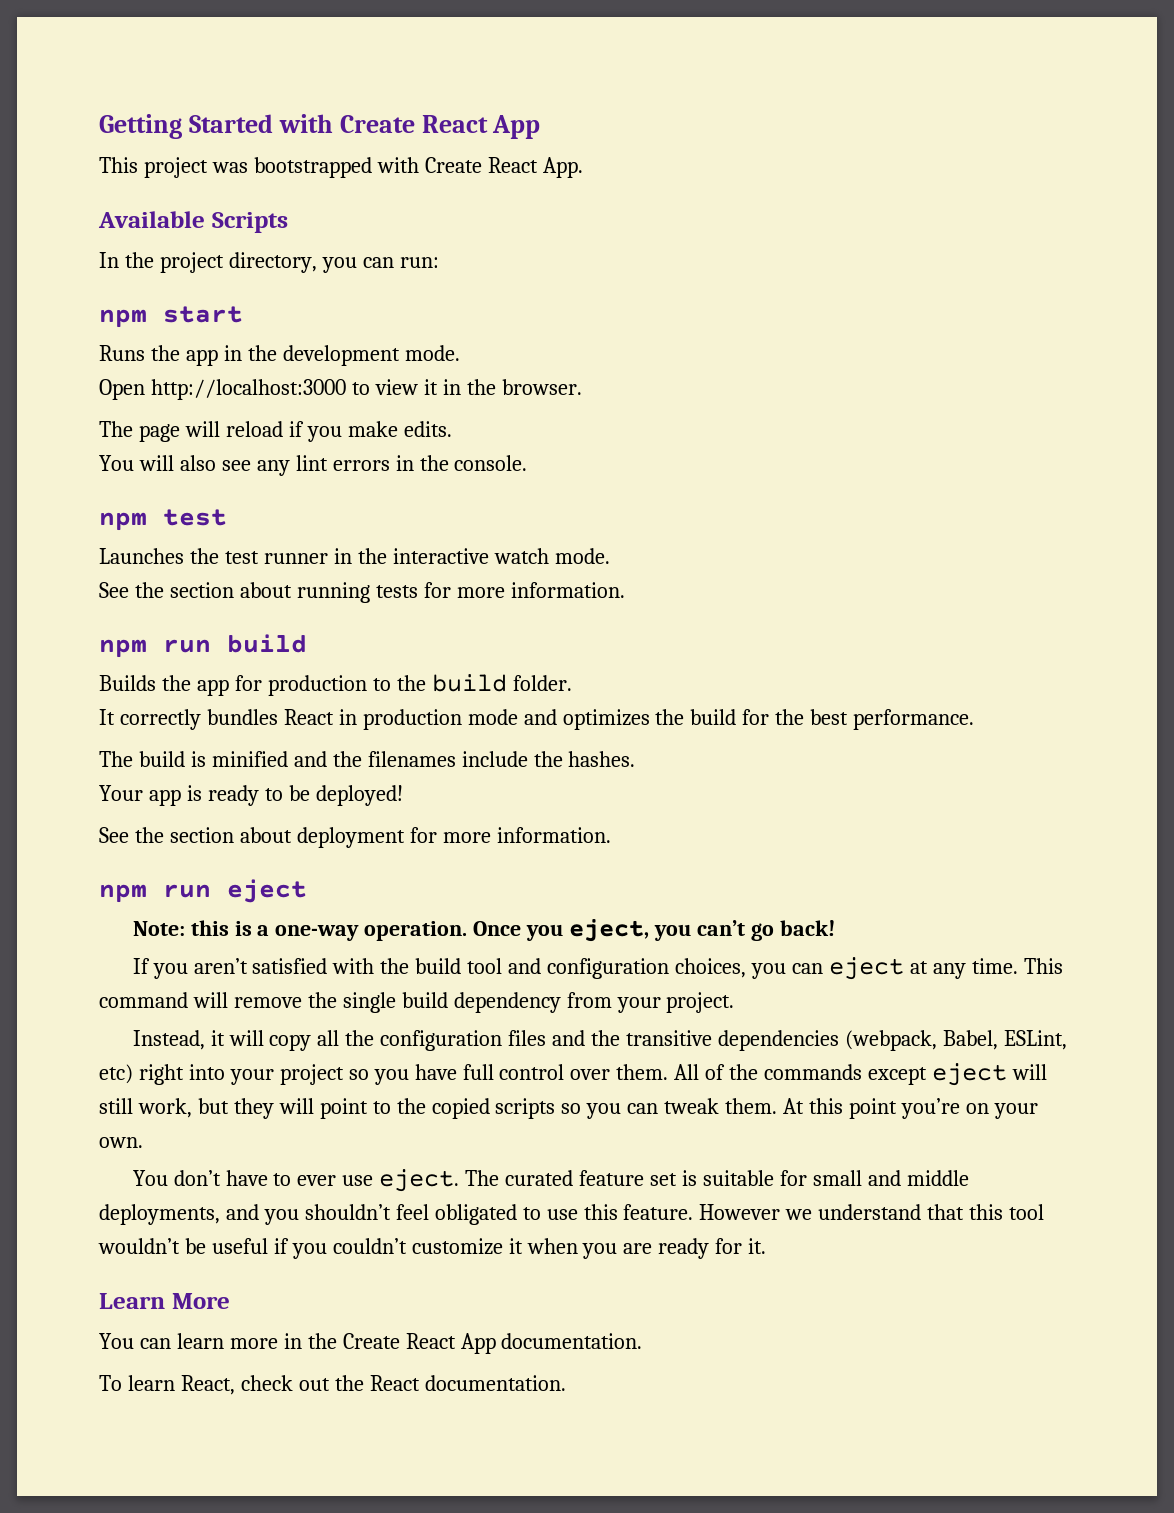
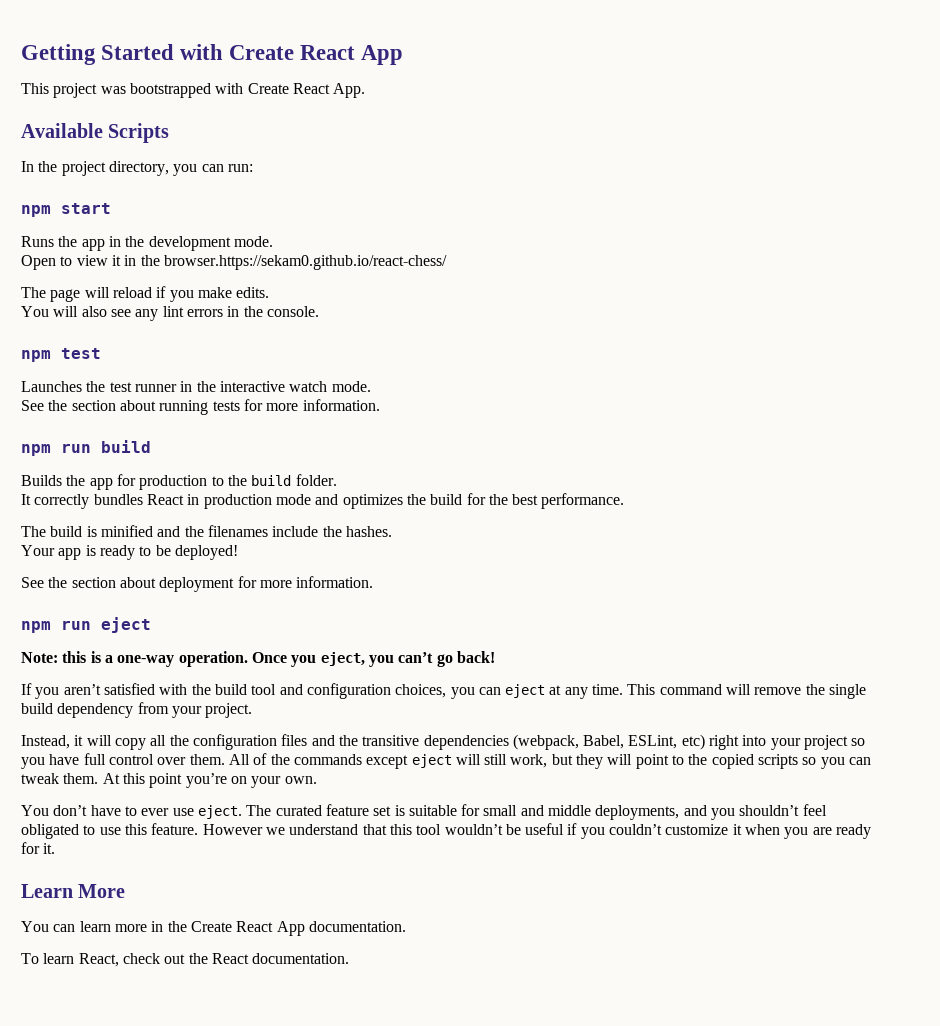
[150,379,346,400] http://localhost:3000 -> (56, 262) none
[501,379,582,395] browser. -> [163,255,447,270] browser.https://sekam0.github.io/react-chess/

